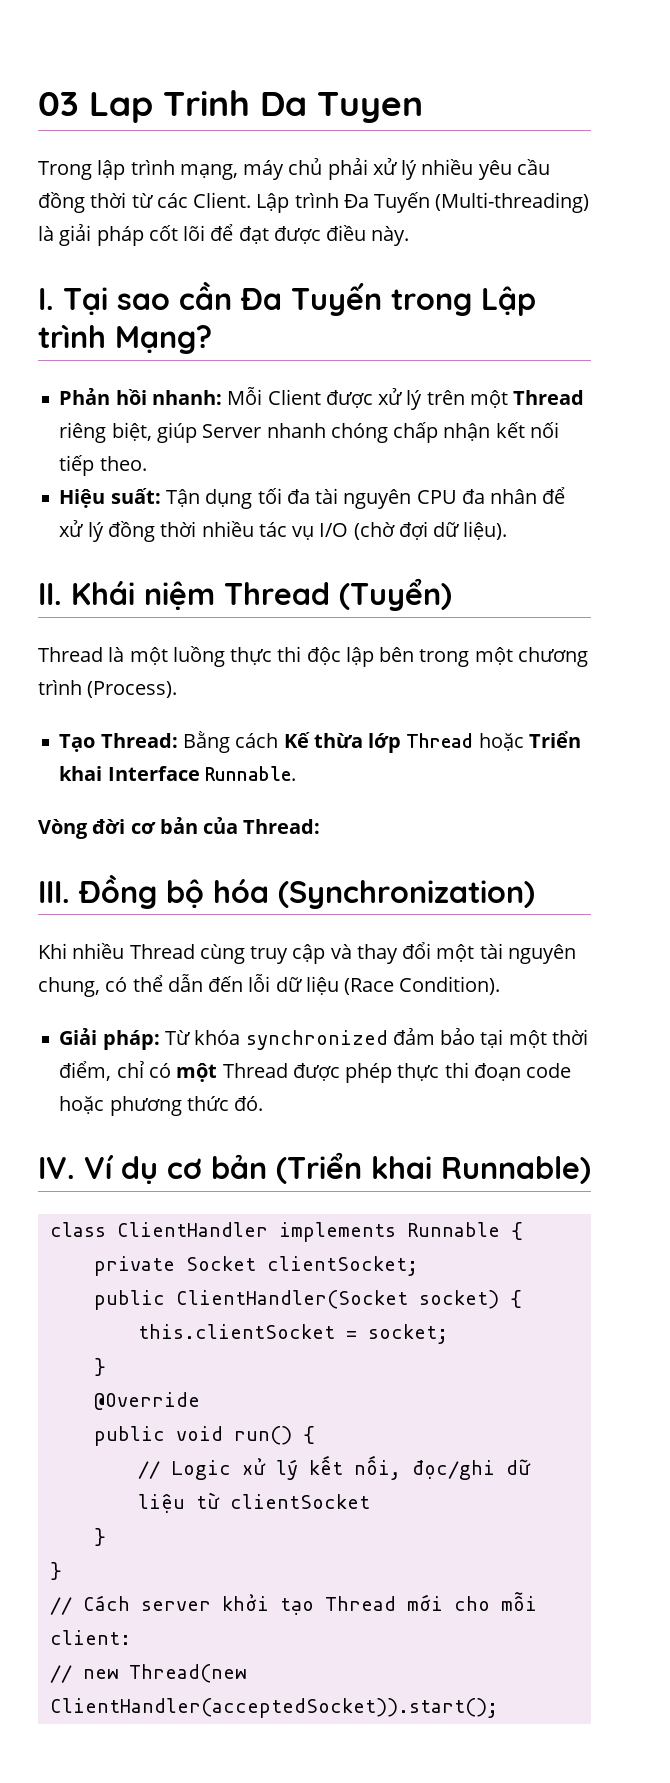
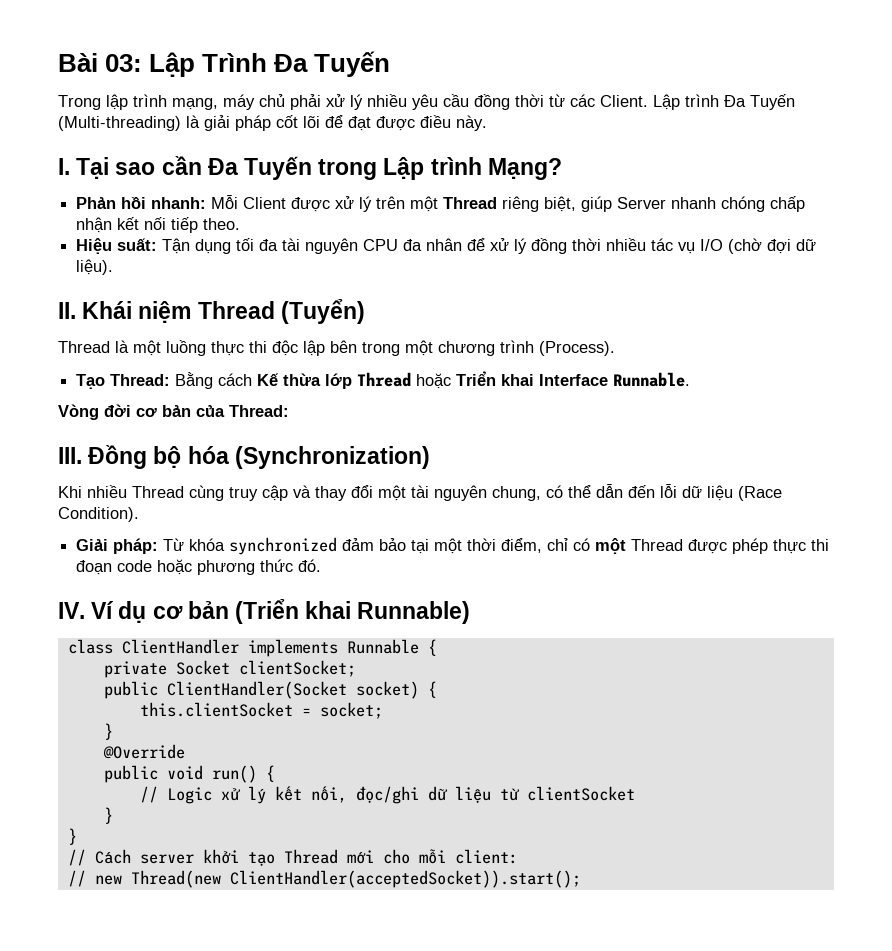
[38,90,423,123] 03 Lap Trinh Da Tuyen -> [58,51,391,77] Bài 03: Lập Trình Đa Tuyến

